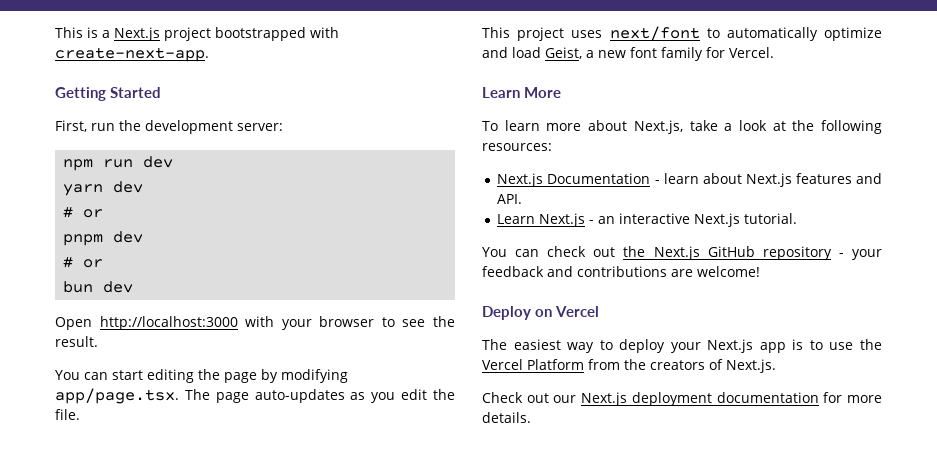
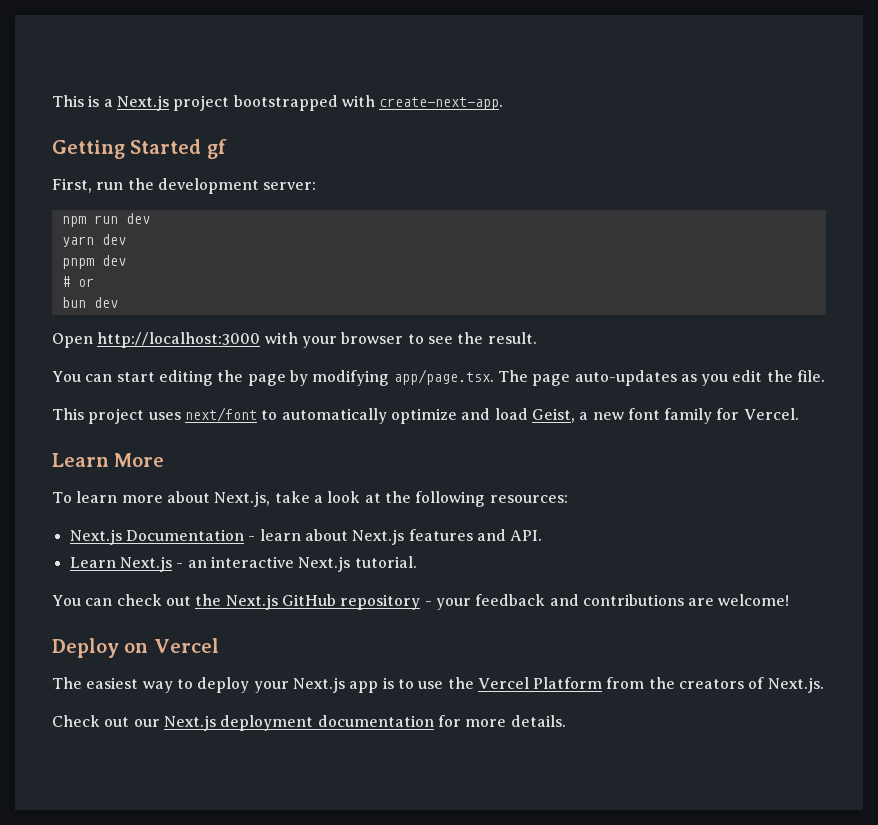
(162, 92) none -> [206,139,227,159] gf
[63,206,104,218] // # or -> (126, 239) none

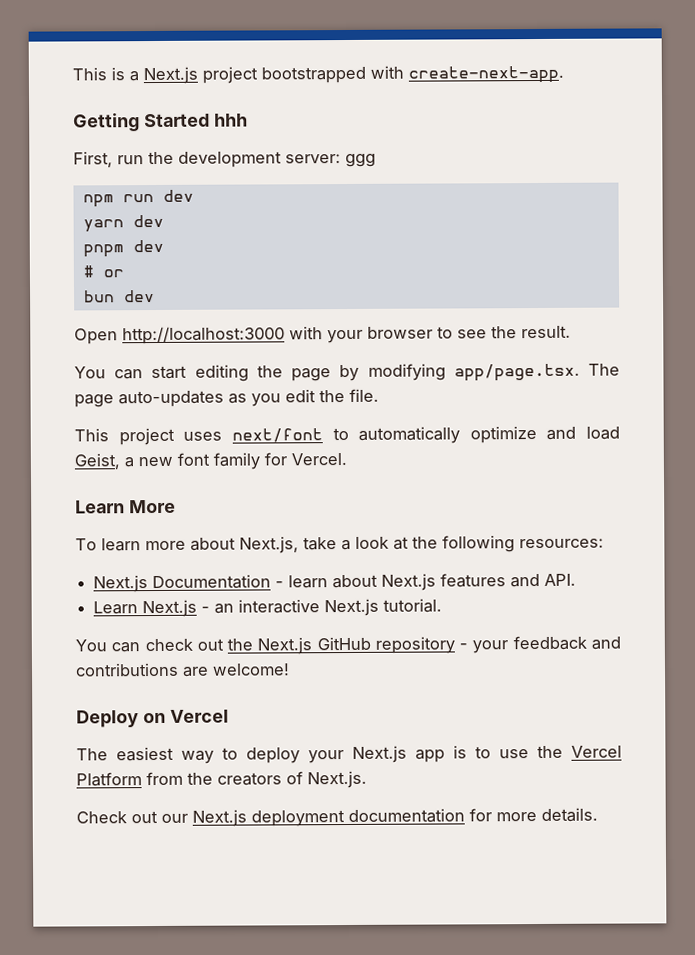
[206,139,227,159] gf -> [213,113,248,127] hhh
(317, 186) none -> [345,153,376,168] ggg

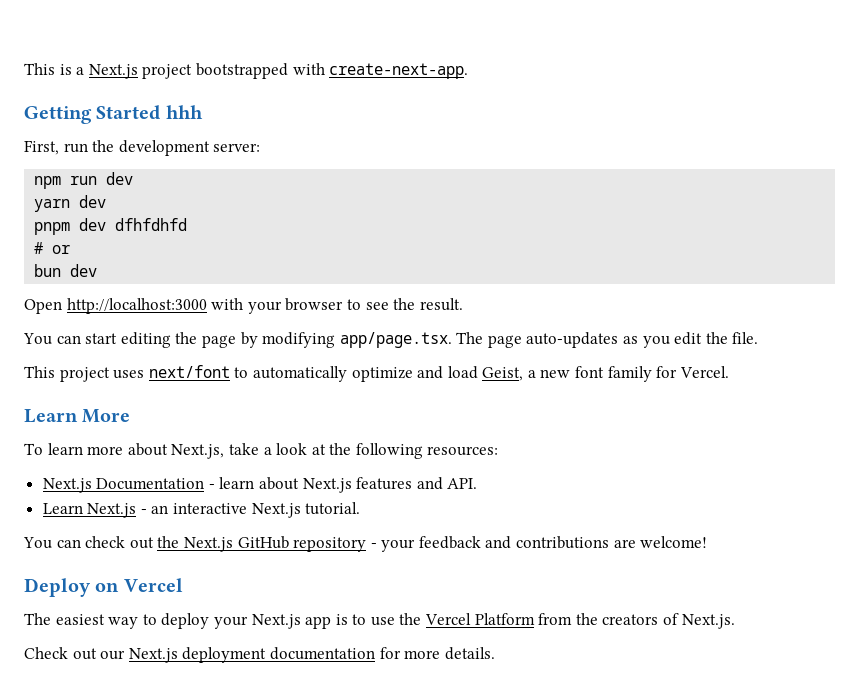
[345,153,376,168] ggg -> (261, 147) none
(164, 246) none -> [115,218,188,231] dfhfdhfd

